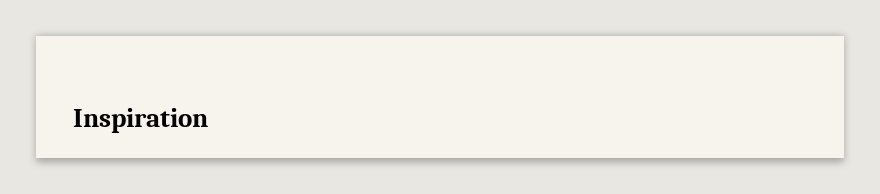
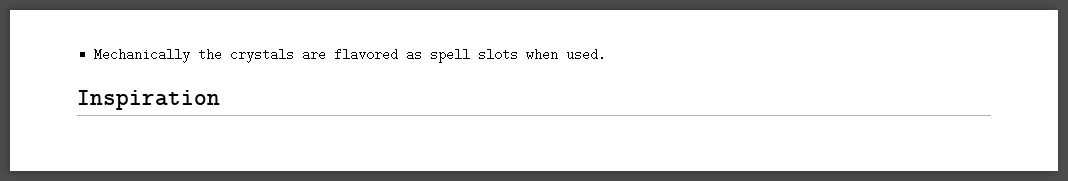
(73, 120) none -> [94,48,607,63] Mechanically the crystals are flavored as spell slots when used. //

